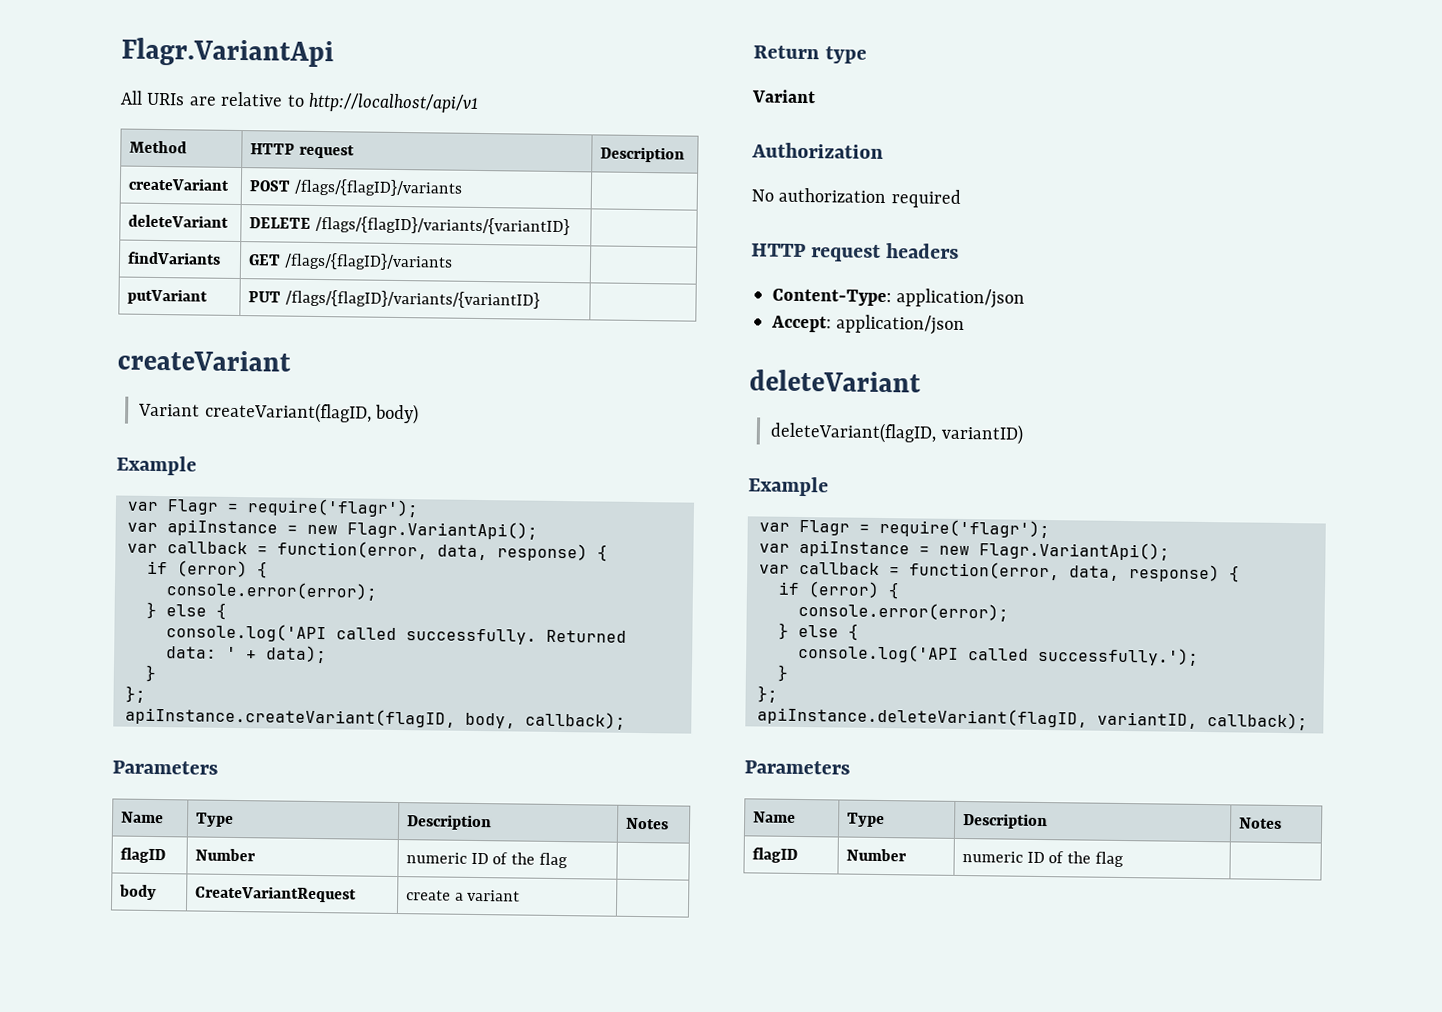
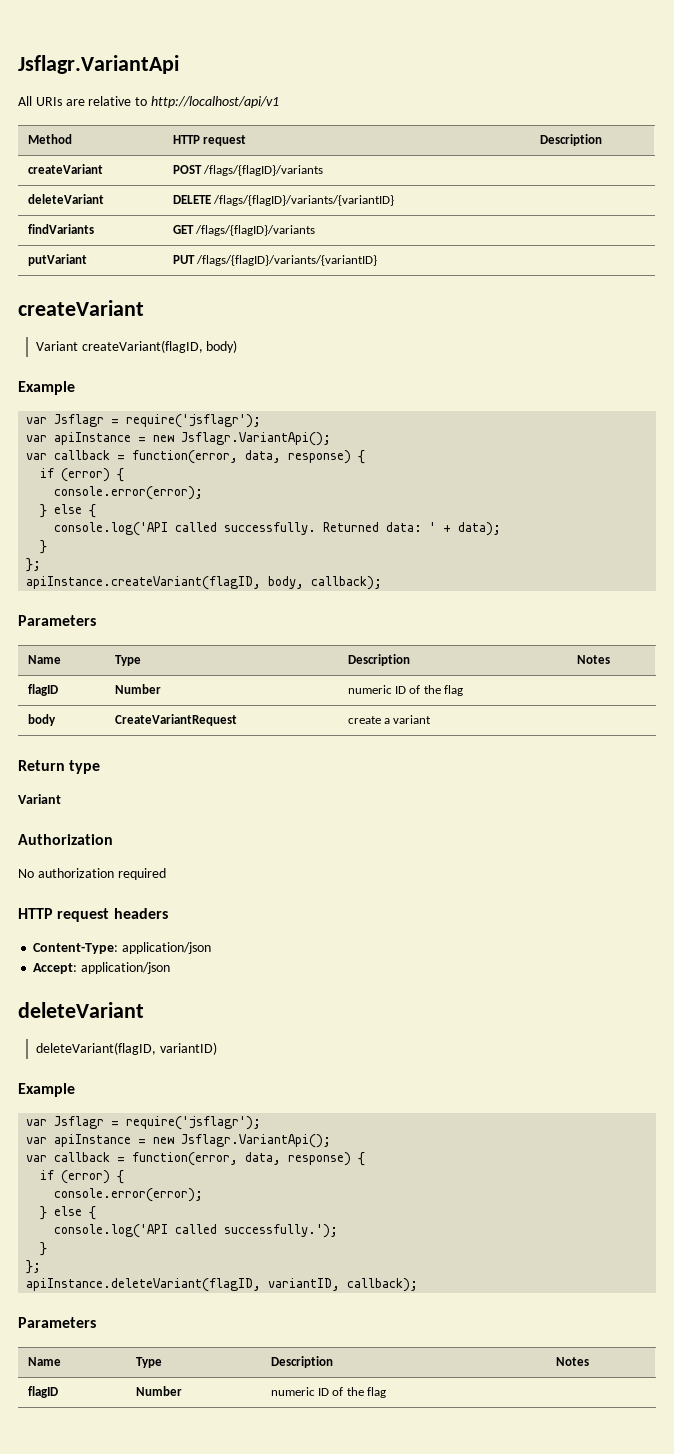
[121,37,334,68] Flagr.VariantApi -> [18,55,179,74] Jsflagr.VariantApi
[167,498,419,518] [127,519,538,540] Flagr = require('flagr'); // var apiInstance = new Flagr.VariantApi(); -> [54,414,262,428] [26,432,332,446] Jsflagr = require('jsflagr'); // var apiInstance = new Jsflagr.VariantApi();
[799,518,1050,539] [759,539,1170,561] Flagr = require('flagr'); // var apiInstance = new Flagr.VariantApi(); -> [54,1116,262,1130] [26,1134,332,1148] Jsflagr = require('jsflagr'); // var apiInstance = new Jsflagr.VariantApi();

